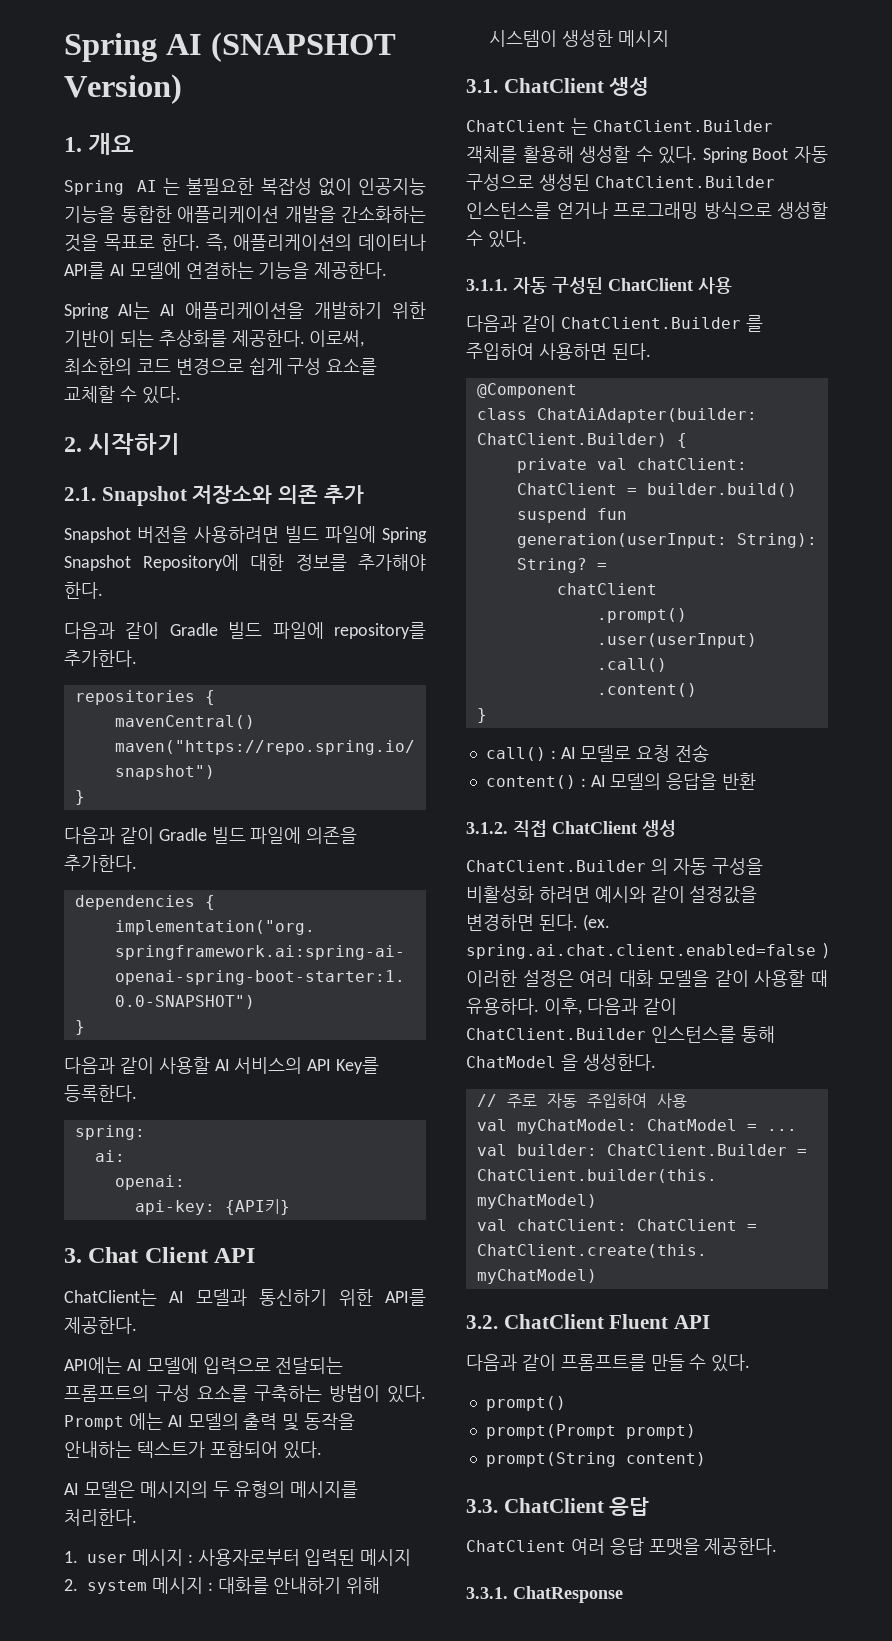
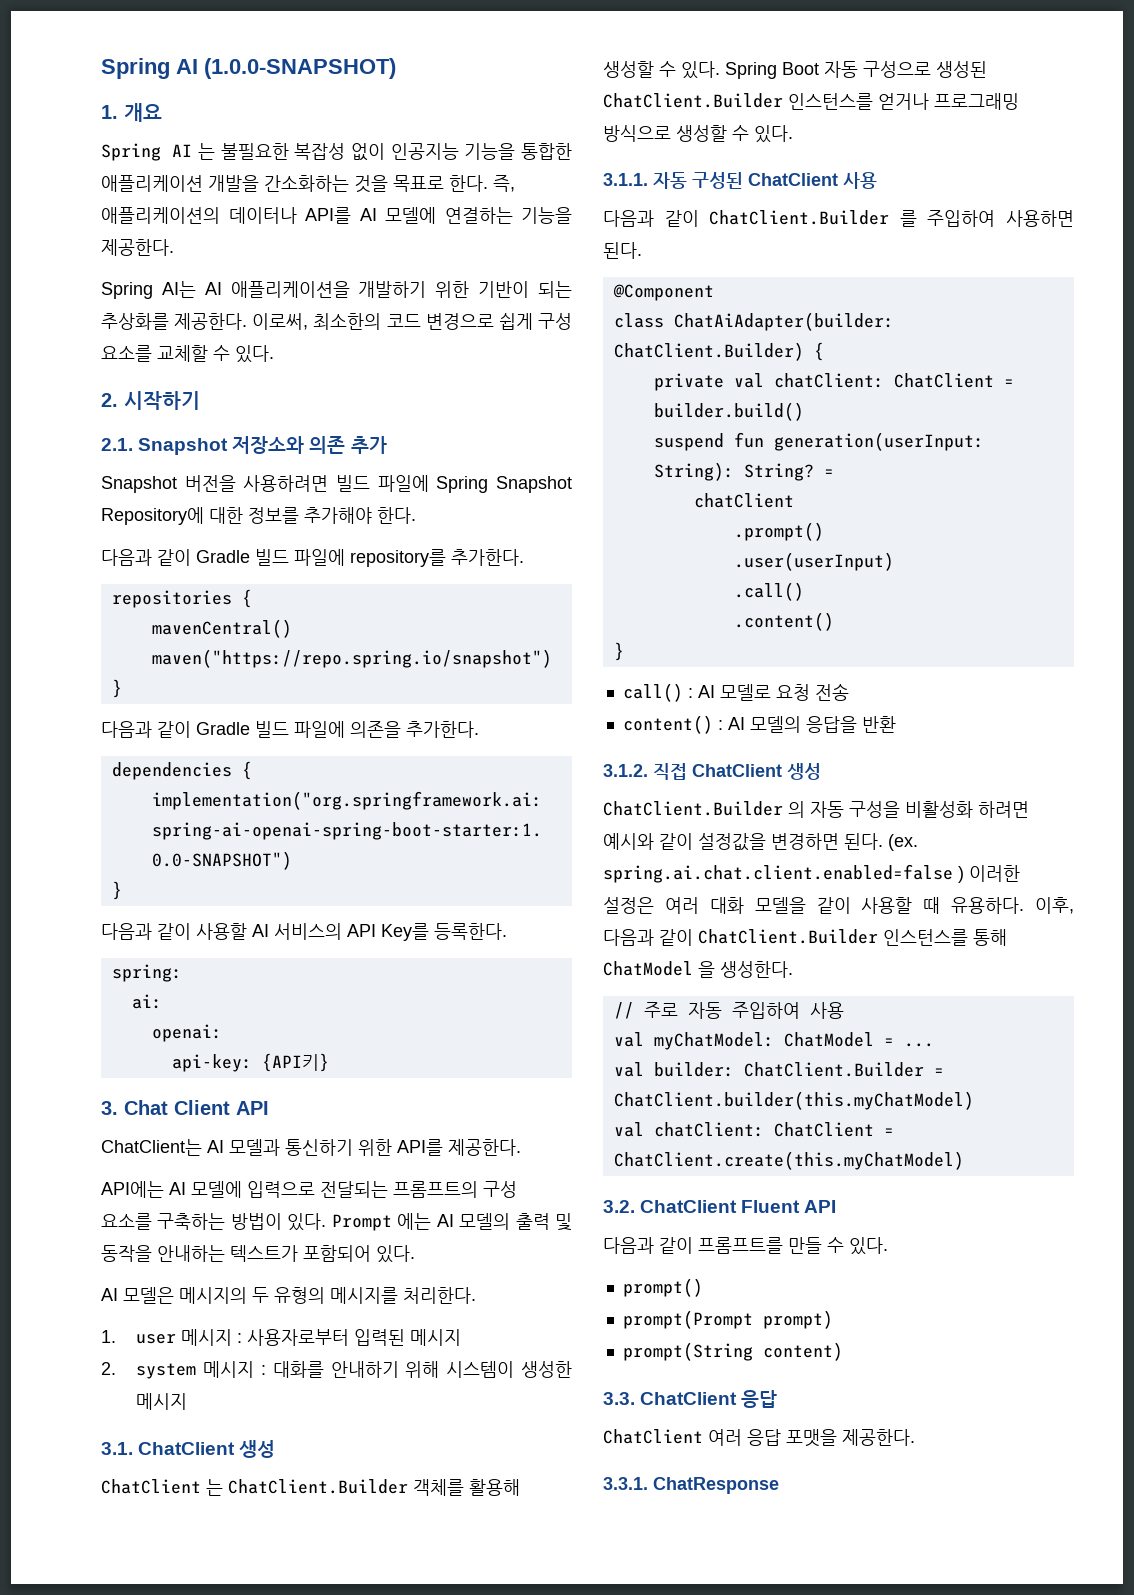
[64,32,396,62] [64,74,182,104] Spring AI (SNAPSHOT Version) -> [101,58,396,79] Spring AI (1.0.0-SNAPSHOT)

